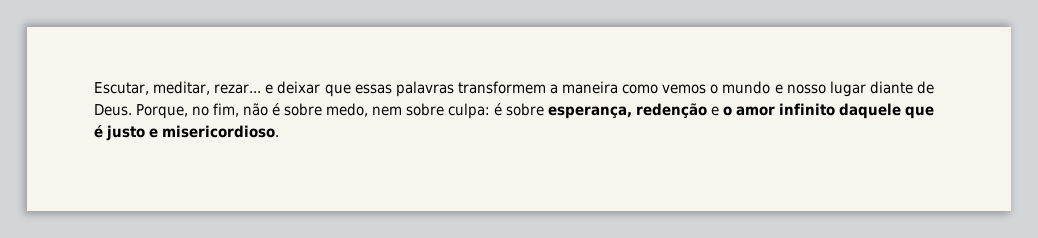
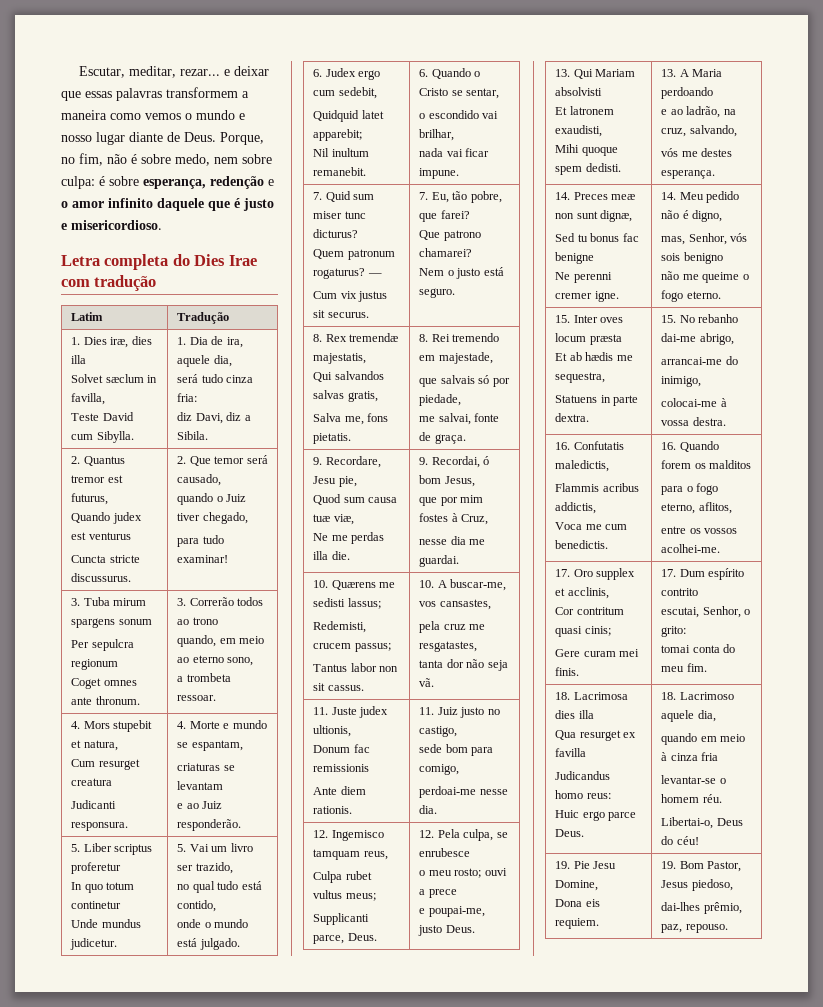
(279, 131) none -> [61,254,257,270] [61,275,157,291] [71,312,104,321] [177,312,230,324] [71,336,152,348] [71,355,87,364] [71,374,158,383] [71,393,106,405] [71,412,134,421] [71,431,134,443] [177,336,243,348] [177,355,232,367] [177,374,254,383] [177,393,198,402] [177,412,251,424] [177,431,209,440] [71,456,125,466] [71,475,123,483] [71,493,109,505] [71,512,142,524] [71,532,131,540] [71,555,140,563] [71,573,132,582] [177,455,268,466] [177,474,222,486] [177,493,247,505] [177,512,248,524] [177,535,224,547] [177,555,229,563] [71,597,147,606] [71,618,152,628] [71,639,134,651] [71,659,119,670] [71,678,137,689] [71,696,140,705] [177,597,264,606] [177,617,218,625] [177,635,265,647] [177,655,254,666] [177,673,231,682] [177,695,217,701] [71,720,153,732] [71,740,118,751] [71,759,140,770] [71,778,113,786] [71,800,117,809] [71,822,129,831] [177,720,267,729] [177,740,243,751] [177,763,235,771] [177,781,224,790] [177,801,223,809] [177,819,242,831] [71,843,153,855] [71,862,122,874] [71,882,135,893] [71,901,122,909] [71,919,141,928] [70,938,118,950] [177,843,253,852] [177,862,233,874] [177,881,262,893] [177,900,217,912] [177,919,249,928] [177,938,240,950] [313,68,381,80] [313,87,377,99] [313,110,384,122] [313,129,363,141] [313,148,369,157] [313,167,367,176] [419,68,481,79] [419,88,500,99] [419,110,499,119] [419,129,455,141] [419,148,490,157] [419,168,460,179] [313,191,375,202] [313,211,366,219] [313,229,359,238] [313,249,395,260] [313,268,382,279] [313,291,388,302] [313,310,369,318] [419,191,502,203] [419,210,470,222] [419,230,481,241] [419,248,473,257] [419,267,504,279] [419,288,456,298] [313,333,399,342] [313,353,367,364] [313,371,384,382] [313,390,378,402] [313,413,389,425] [313,433,352,444] [419,333,500,342] [419,352,493,364] [419,375,510,387] [419,394,462,406] [419,413,500,425] [419,432,466,444] [313,456,381,468] [313,476,357,487] [313,494,398,505] [313,514,354,525] [313,532,385,544] [313,551,350,560] [419,456,490,468] [419,475,475,487] [419,495,484,506] [419,513,489,525] [419,536,486,545] [419,555,460,567] [313,580,396,590] [313,598,381,609] [313,621,367,633] [313,643,391,652] [313,663,399,672] [313,683,364,691] [419,579,507,591] [419,599,491,610] [419,621,486,633] [419,641,478,652] [419,659,508,671] [419,678,435,687] [313,706,389,718] [313,725,352,737] [313,744,370,753] [313,764,370,772] [313,786,366,795] [313,806,353,814] [419,707,500,718] [419,726,458,737] [419,744,494,756] [419,764,460,775] [419,786,508,798] [419,805,438,814] [313,830,384,841] [313,849,388,860] [313,871,372,883] [313,890,376,901] [313,913,370,925] [313,933,377,944] [419,829,508,841] [419,848,471,857] [419,868,507,878] [419,889,457,898] [419,906,485,917] [418,925,475,936] [555,69,636,79] [555,87,603,96] [555,106,614,115] [555,125,603,137] [555,144,618,156] [555,163,621,175] [661,69,723,77] [661,87,714,99] [661,106,736,118] [661,125,737,137] [661,148,733,157] [661,170,716,179] [555,192,636,200] [555,210,633,222] [555,233,639,242] [555,252,595,264] [555,272,612,283] [555,291,619,302] [661,191,740,203] [661,210,723,222] [661,233,748,245] [661,252,723,264] [661,271,749,283] [661,290,721,302] [555,315,624,323] [555,333,622,345] [555,352,633,361] [555,372,606,383] [555,395,639,406] [555,413,590,422] [661,314,739,323] [661,333,734,345] [661,356,738,365] [661,376,702,387] [661,398,727,407] [661,417,726,426] [555,441,624,450] [555,460,610,472] [555,483,639,492] [555,502,597,514] [555,522,628,530] [555,540,609,549] [661,441,719,452] [661,460,752,469] [661,483,719,495] [661,502,732,514] [661,526,738,534] [661,544,721,553] [555,568,636,580] [555,587,609,599] [555,607,624,615] [555,626,611,637] [555,649,640,657] [555,667,580,676] [661,568,745,580] [661,588,699,596] [661,606,751,618] [661,626,687,637] [661,644,736,653] [661,663,707,672] [555,692,628,700] [555,710,594,719] [555,730,637,741] [555,748,587,757] [555,771,611,780] [555,790,611,799] [555,810,637,821] [555,829,585,837] [661,692,734,700] [661,710,716,722] [661,733,746,745] [661,752,719,761] [661,775,726,784] [661,794,722,803] [661,817,743,829] [661,836,699,845] [555,861,617,869] [555,880,599,891] [555,899,600,907] [555,918,600,929] [661,861,742,872] [661,879,733,891] [661,902,742,914] [661,924,728,933] // Letra completa do Dies Irae com tradução // Latim | Tradução // 1. Dies iræ, dies illa // Solvet sæclum in favilla, // Teste David cum Sibylla. | 1. Dia de ira, aquele dia, // será tudo cinza fria: // diz Davi, diz a Sibila. // 2. Quantus tremor est futurus, // Quando judex est venturus // Cuncta stricte discussurus. | 2. Que temor será causado, // quando o Juiz tiver chegado, // para tudo examinar! // 3. Tuba mirum spargens sonum // Per sepulcra regionum // Coget omnes ante thronum. | 3. Correrão todos ao trono // quando, em meio ao eterno sono, // a trombeta ressoar. // 4. Mors stupebit et natura, // Cum resurget creatura // Judicanti responsura. | 4. Morte e mundo se espantam, // criaturas se levantam // e ao Juiz responderão. // 5. Liber scriptus proferetur // In quo totum continetur // Unde mundus judicetur. | 5. Vai um livro ser trazido, // no qual tudo está contido, // onde o mundo está julgado. // 6. Judex ergo cum sedebit, // Quidquid latet apparebit; // Nil inultum remanebit. | 6. Quando o Cristo se sentar, // o escondido vai brilhar, // nada vai ficar impune. // 7. Quid sum miser tunc dicturus? // Quem patronum rogaturus? — // Cum vix justus sit securus. | 7. Eu, tão pobre, que farei? // Que patrono chamarei? // Nem o justo está seguro. // 8. Rex tremendæ majestatis, // Qui salvandos salvas gratis, // Salva me, fons pietatis. | 8. Rei tremendo em majestade, // que salvais só por piedade, // me salvai, fonte de graça. // 9. Recordare, Jesu pie, // Quod sum causa tuæ viæ, // Ne me perdas illa die. | 9. Recordai, ó bom Jesus, // que por mim fostes à Cruz, // nesse dia me guardai. // 10. Quærens me sedisti lassus; // Redemisti, crucem passus; // Tantus labor non sit cassus. | 10. A buscar-me, vos cansastes, // pela cruz me resgatastes, // tanta dor não seja vã. // 11. Juste judex ultionis, // Donum fac remissionis // Ante diem rationis. | 11. Juiz justo no castigo, // sede bom para comigo, // perdoai-me nesse dia. // 12. Ingemisco tamquam reus, // Culpa rubet vultus meus; // Supplicanti parce, Deus. | 12. Pela culpa, se enrubesce // o meu rosto; ouvi a prece // e poupai-me, justo Deus. // 13. Qui Mariam absolvisti // Et latronem exaudisti, // Mihi quoque spem dedisti. | 13. A Maria perdoando // e ao ladrão, na cruz, salvando, // vós me destes esperança. // 14. Preces meæ non sunt dignæ, // Sed tu bonus fac benigne // Ne perenni cremer igne. | 14. Meu pedido não é digno, // mas, Senhor, vós sois benigno // não me queime o fogo eterno. // 15. Inter oves locum præsta // Et ab hædis me sequestra, // Statuens in parte dextra. | 15. No rebanho dai-me abrigo, // arrancai-me do inimigo, // colocai-me à vossa destra. // 16. Confutatis maledictis, // Flammis acribus addictis, // Voca me cum benedictis. | 16. Quando forem os malditos // para o fogo eterno, aflitos, // entre os vossos acolhei-me. // 17. Oro supplex et acclinis, // Cor contritum quasi cinis; // Gere curam mei finis. | 17. Dum espírito contrito // escutai, Senhor, o grito: // tomai conta do meu fim. // 18. Lacrimosa dies illa // Qua resurget ex favilla // Judicandus homo reus: // Huic ergo parce Deus. | 18. Lacrimoso aquele dia, // quando em meio à cinza fria // levantar-se o homem réu. // Libertai-o, Deus do céu! // 19. Pie Jesu Domine, // Dona eis requiem. | 19. Bom Pastor, Jesus piedoso, // dai-lhes prêmio, paz, repouso.

